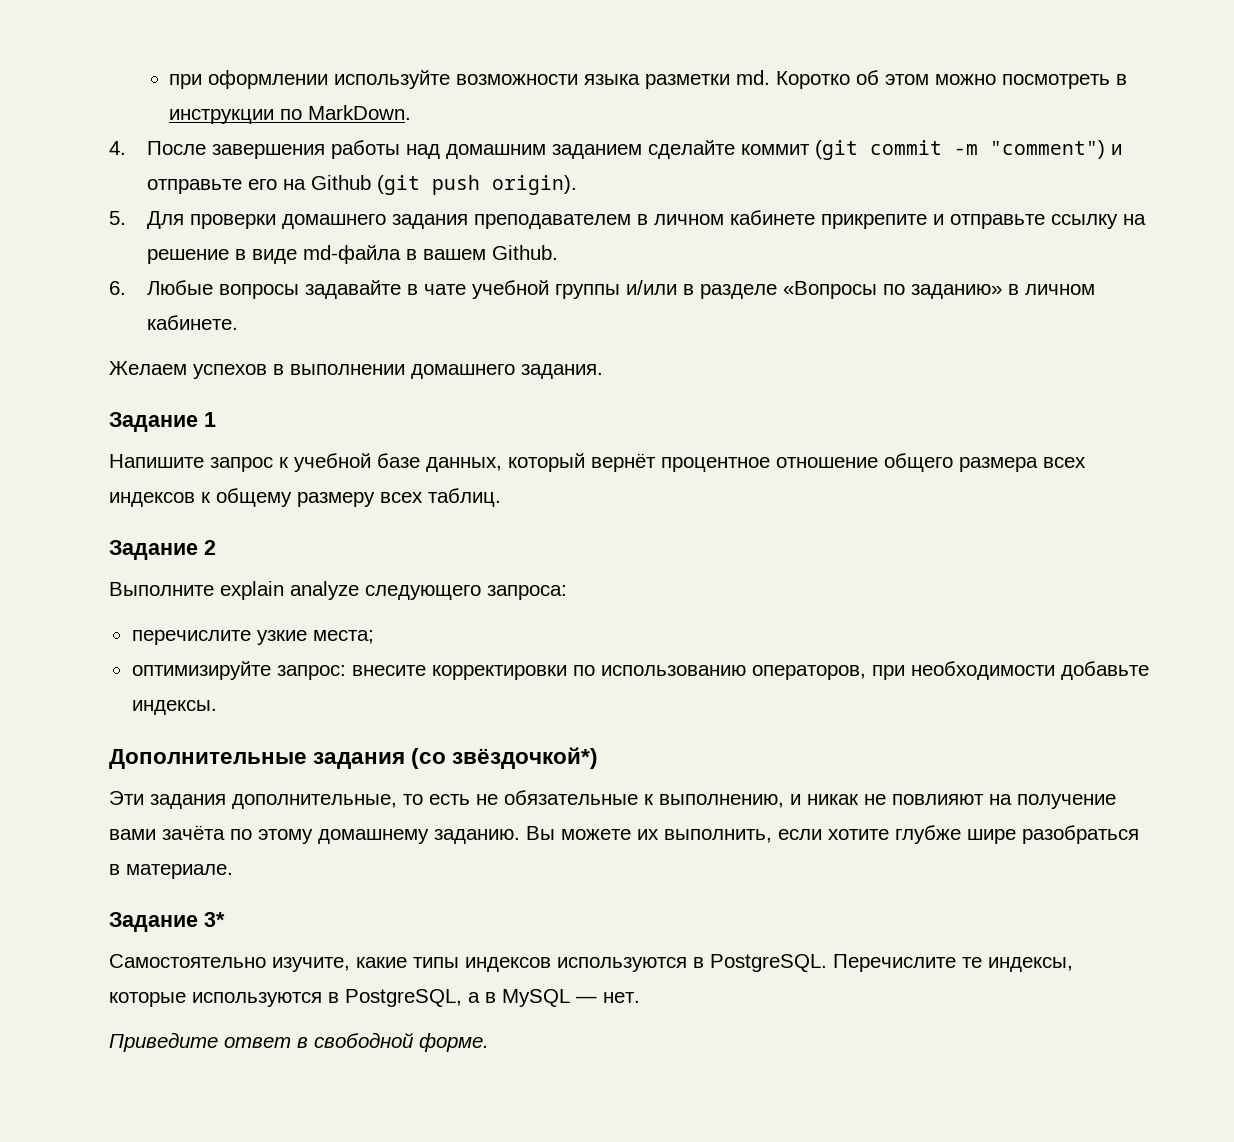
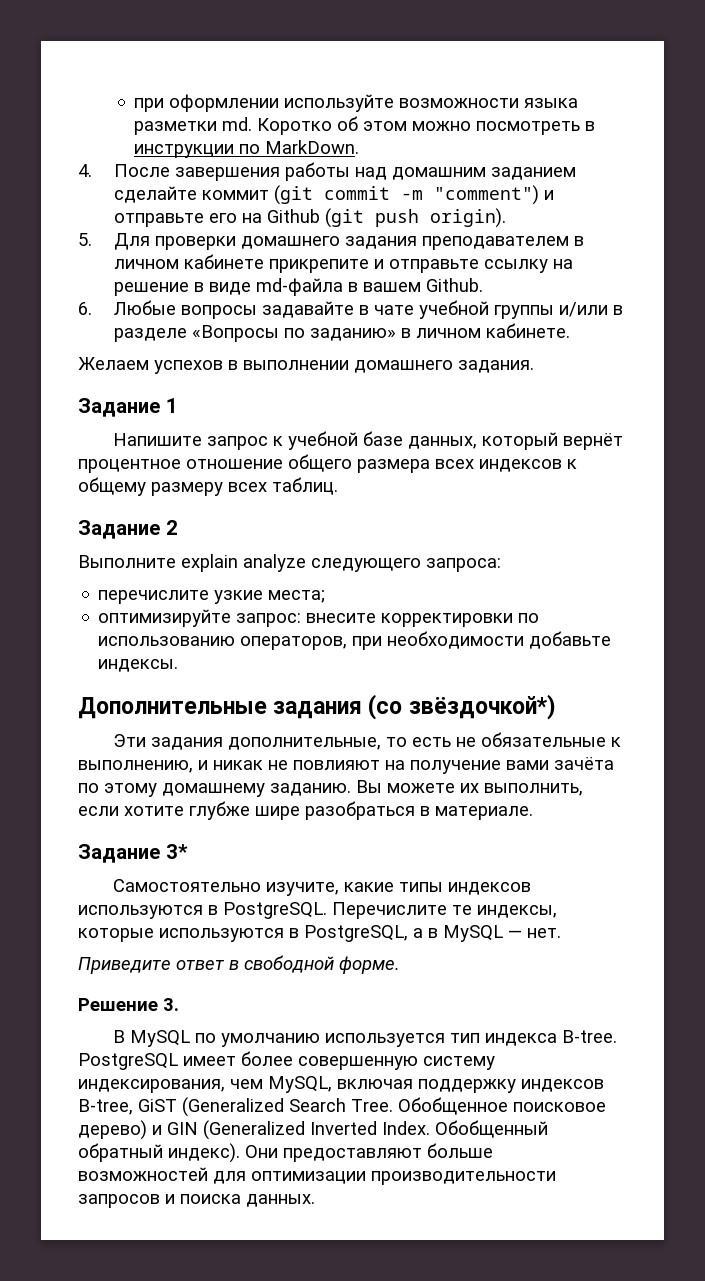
(489, 1042) none -> [78,998,179,1011] [113,1030,618,1047] [78,1051,495,1070] [78,1076,604,1093] [78,1097,606,1117] [78,1120,548,1140] [78,1143,493,1163] [78,1167,556,1185] [78,1194,315,1208] // Решение 3. // В MySQL по умолчанию используется тип индекса B-tree. PostgreSQL имеет более совершенную систему индексирования, чем MySQL, включая поддержку индексов B-tree, GiST (Generalized Search Tree. Обобщенное поисковое дерево) и GIN (Generalized Inverted Index. Обобщенный обратный индекс). Они предоставляют больше возможностей для оптимизации производительности запросов и поиска данных.

